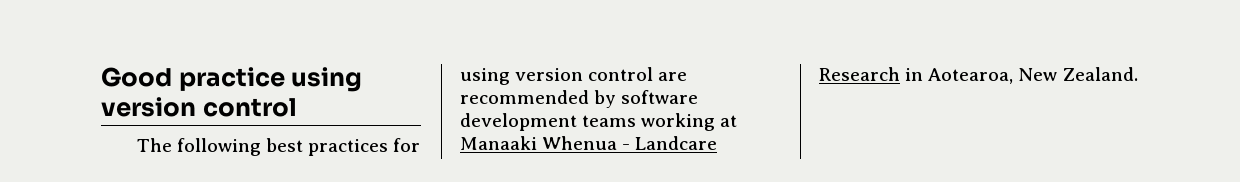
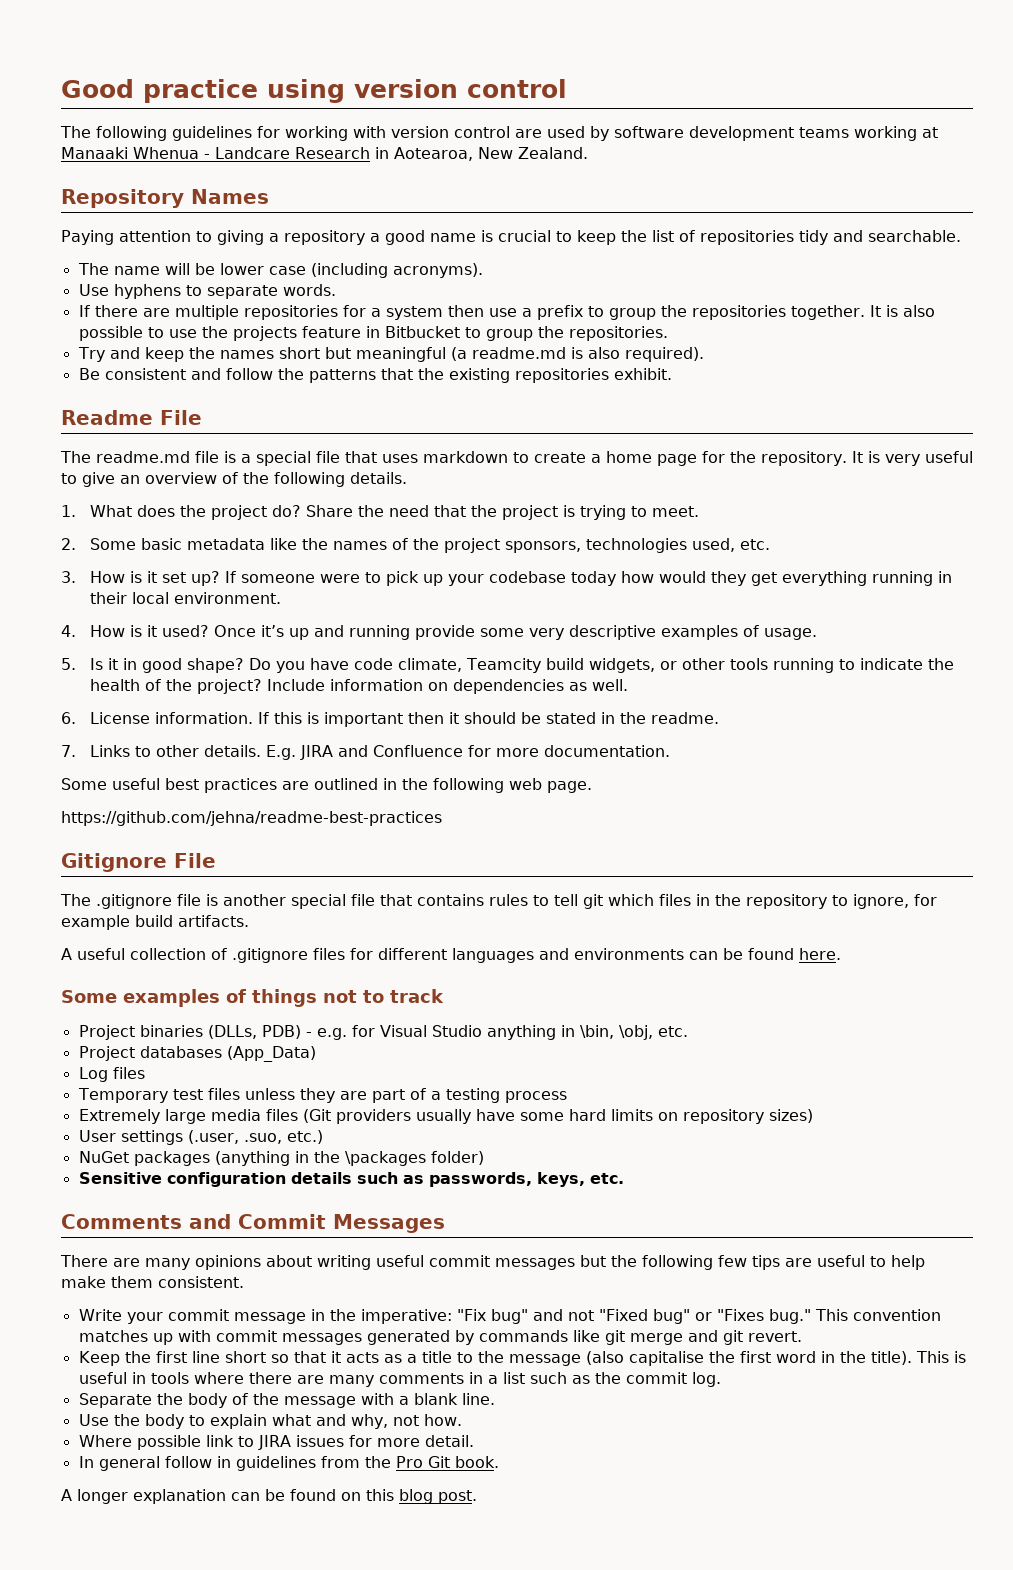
[266,138,421,156] [460,68,510,85] best practices for using -> [172,126,386,141] guidelines for working with
[460,90,589,104] recommended -> [547,126,585,138] used
(1138, 74) none -> [61,189,269,208] [61,230,961,245] [77,263,483,278] [78,284,336,299] [78,305,935,320] [78,326,668,341] [77,347,704,362] [78,368,672,383] [61,410,202,425] [60,451,973,466] [61,472,407,487] [61,505,700,520] [61,538,771,553] [61,571,953,586] [90,592,282,604] [61,625,818,640] [61,658,955,673] [90,679,629,694] [61,712,720,727] [61,745,671,760] [61,778,592,793] [61,811,442,826] [61,853,216,872] [60,894,937,909] [61,915,249,930] [61,948,841,963] [61,989,444,1007] [78,1025,688,1040] [78,1046,316,1062] [78,1067,145,1082] [77,1088,567,1103] [78,1109,813,1124] [78,1130,323,1145] [78,1151,484,1166] [78,1172,624,1187] [61,1214,445,1233] [60,1255,925,1270] [61,1276,244,1288] [78,1309,941,1324] [78,1330,802,1345] [78,1351,966,1366] [78,1372,721,1387] [78,1393,495,1408] [78,1414,462,1429] [78,1435,474,1450] [78,1456,499,1471] [61,1489,477,1504] // Repository Names // Paying attention to giving a repository a good name is crucial to keep the list of repositories tidy and searchable. // The name will be lower case (including acronyms). // Use hyphens to separate words. // If there are multiple repositories for a system then use a prefix to group the repositories together. It is also possible to use the projects feature in Bitbucket to group the repositories. // Try and keep the names short but meaningful (a readme.md is also required). // Be consistent and follow the patterns that the existing repositories exhibit. // Readme File // The readme.md file is a special file that uses markdown to create a home page for the repository. It is very useful to give an overview of the following details. // 1. What does the project do? Share the need that the project is trying to meet. // 2. Some basic metadata like the names of the project sponsors, technologies used, etc. // 3. How is it set up? If someone were to pick up your codebase today how would they get everything running in their local environment. // 4. How is it used? Once it’s up and running provide some very descriptive examples of usage. // 5. Is it in good shape? Do you have code climate, Teamcity build widgets, or other tools running to indicate the health of the project? Include information on dependencies as well. // 6. License information. If this is important then it should be stated in the readme. // 7. Links to other details. E.g. JIRA and Confluence for more documentation. // Some useful best practices are outlined in the following web page. // https://github.com/jehna/readme-best-practices // Gitignore File // The .gitignore file is another special file that contains rules to tell git which files in the repository to ignore, for example build artifacts. // A useful collection of .gitignore files for different languages and environments can be found here. // Some examples of things not to track // Project binaries (DLLs, PDB) - e.g. for Visual Studio anything in \bin, \obj, etc. // Project databases (App_Data) // Log files // Temporary test files unless they are part of a testing process // Extremely large media files (Git providers usually have some hard limits on repository sizes) // User settings (.user, .suo, etc.) // NuGet packages (anything in the \packages folder) // Sensitive configuration details such as passwords, keys, etc. // Comments and Commit Messages // There are many opinions about writing useful commit messages but the following few tips are useful to help make them consistent. // Write your commit message in the imperative: "Fix bug" and not "Fixed bug" or "Fixes bug." This convention matches up with commit messages generated by commands like git merge and git revert. // Keep the first line short so that it acts as a title to the message (also capitalise the first word in the title). This is useful in tools where there are many comments in a list such as the commit log. // Separate the body of the message with a blank line. // Use the body to explain what and why, not how. // Where possible link to JIRA issues for more detail. // In general follow in guidelines from the Pro Git book. // A longer explanation can be found on this blog post.

